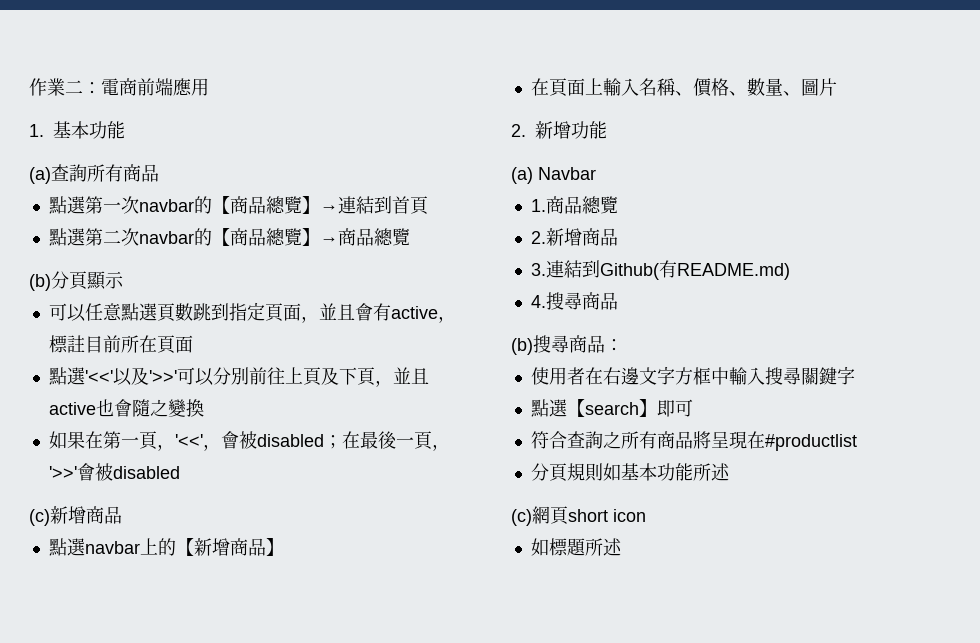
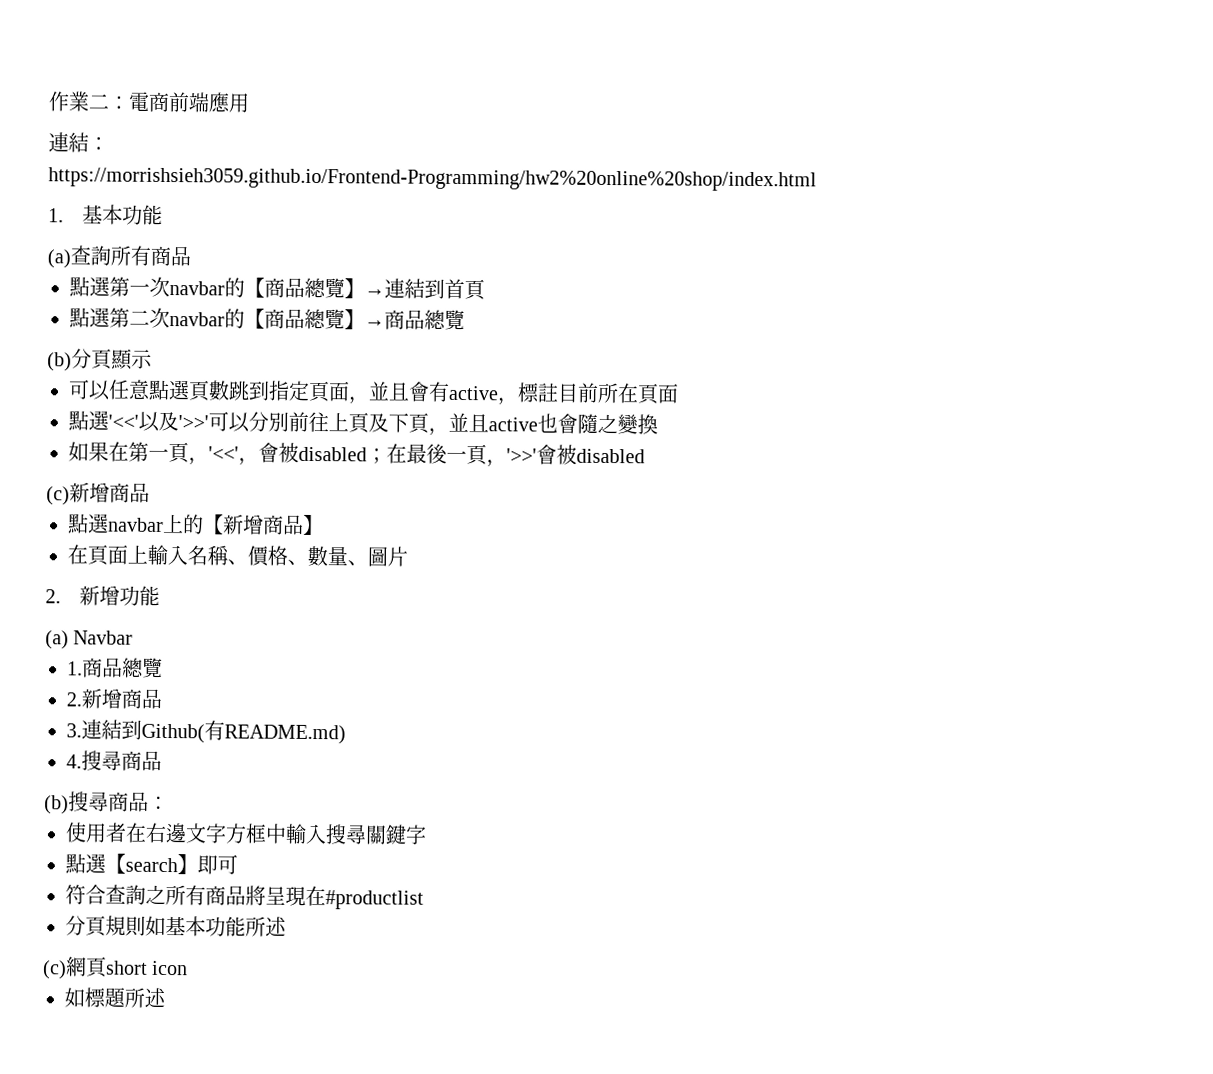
(209, 87) none -> [48,132,109,153] [48,167,817,192] // 連結： // https://morrishsieh3059.github.io/Frontend-Programming/hw2%20online%20shop/index.html

